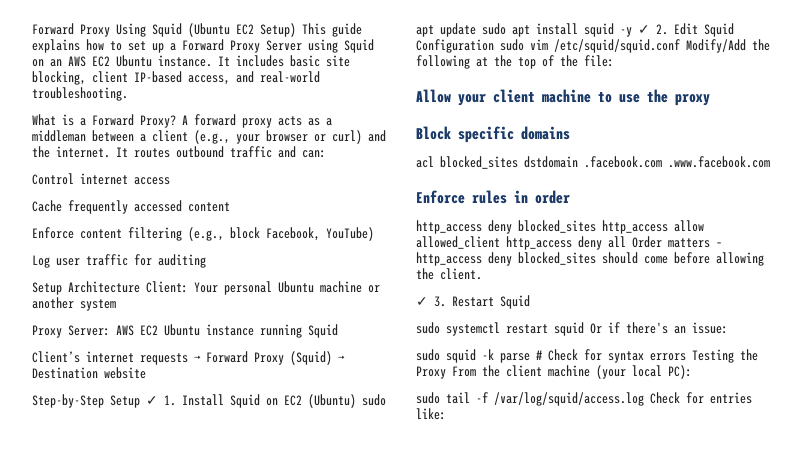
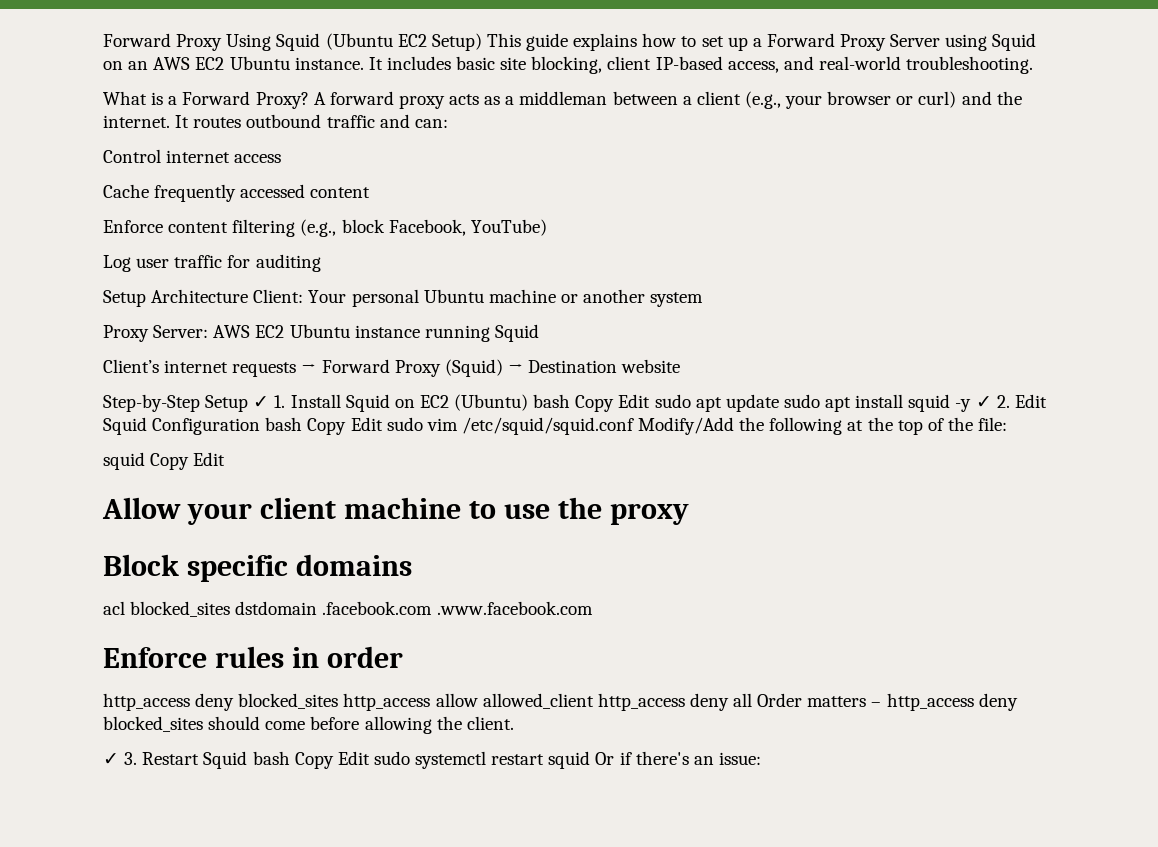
(356, 401) none -> [533,394,651,412] bash Copy Edit
(494, 46) none -> [265,417,383,435] bash Copy Edit
(614, 61) none -> [103,452,226,470] // squid Copy Edit
(530, 302) // -> [252,751,370,769] bash Copy Edit
[416,349,758,363] [416,365,692,379] [416,392,752,406] [416,408,446,420] // sudo squid -k parse # Check for syntax errors Testing the Proxy From the client machine (your local PC): // sudo tail -f /var/log/squid/access.log Check for entries like: -> (761, 758) none

